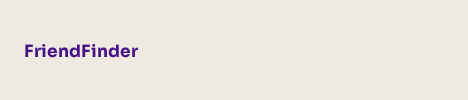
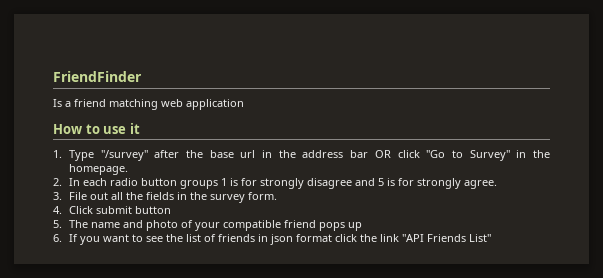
(138, 50) none -> [53,99,244,110] [53,123,140,134] [53,150,551,161] [68,164,128,175] [53,178,497,189] [53,192,277,203] [53,206,171,214] [53,220,362,231] [53,234,491,245] // Is a friend matching web application // How to use it // 1. Type "/survey" after the base url in the address bar OR click "Go to Survey" in the homepage. // 2. In each radio button groups 1 is for strongly disagree and 5 is for strongly agree. // 3. File out all the fields in the survey form. // 4. Click submit button // 5. The name and photo of your compatible friend pops up // 6. If you want to see the list of friends in json format click the link "API Friends List"

